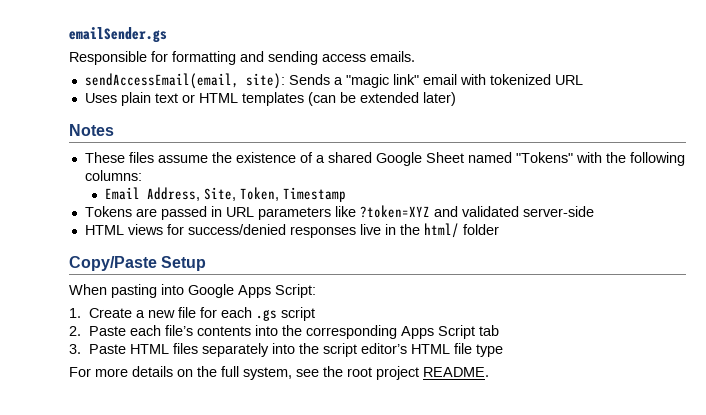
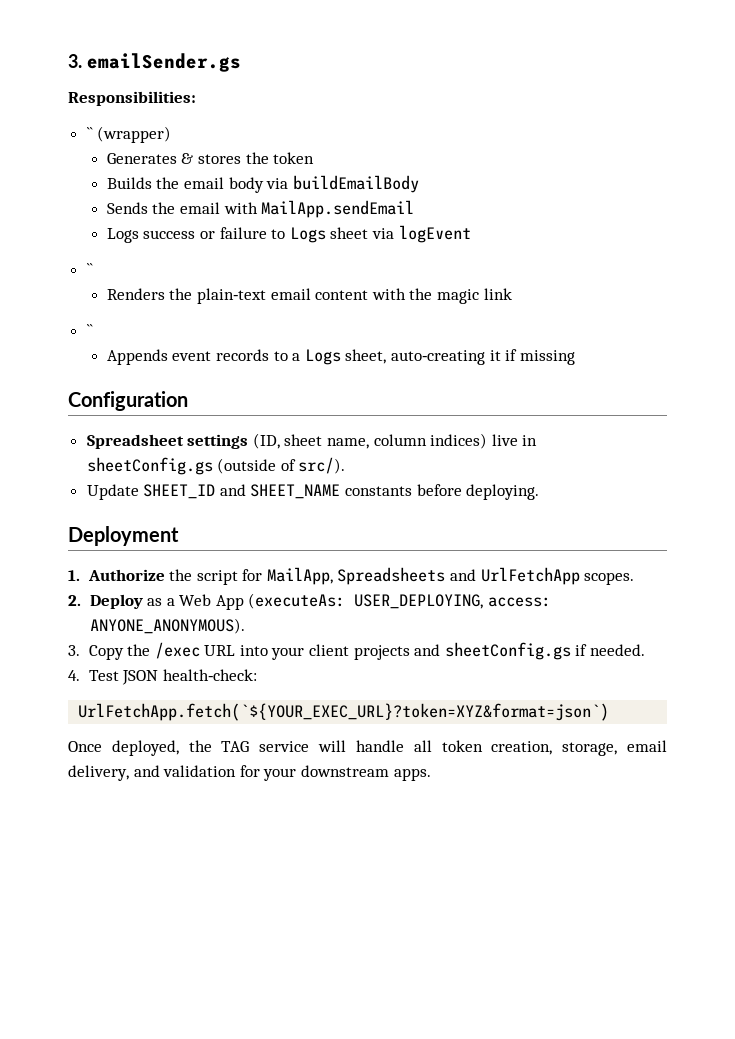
(69, 35) none -> [68,54,82,68] 3.
[69,51,415,65] [84,73,583,89] [84,92,456,106] [69,124,114,136] [84,152,685,166] [84,170,142,181] [104,187,346,202] [84,205,594,220] [84,223,499,238] [69,256,207,271] [69,284,316,298] [69,307,315,321] [69,325,499,339] [69,343,503,357] [69,366,489,380] Responsible for formatting and sending access emails. // sendAccessEmail(email, site): Sends a "magic link" email with tokenized URL // Uses plain text or HTML templates (can be extended later) // Notes // These files assume the existence of a shared Google Sheet named "Tokens" with the following columns: // Email Address, Site, Token, Timestamp // Tokens are passed in URL parameters like ?token=XYZ and validated server-side // HTML views for success/denied responses live in the html/ folder // Copy/Paste Setup // When pasting into Google Apps Script: // 1. Create a new file for each .gs script // 2. Paste each file’s contents into the corresponding Apps Script tab // 3. Paste HTML files separately into the script editor’s HTML file type // For more details on the full system, see the root project README. -> [68,91,196,106] [86,126,172,143] [106,152,315,164] [106,175,419,193] [106,200,415,218] [106,225,471,243] [86,263,93,275] [106,288,512,304] [86,324,93,336] [106,349,575,365] [68,391,188,411] [86,433,538,449] [86,457,346,475] [86,484,540,500] [68,526,179,546] [68,567,635,585] [68,593,552,610] [89,618,245,634] [68,642,645,660] [68,669,257,685] [78,703,610,721] [68,740,667,756] [68,765,431,781] Responsibilities: // `` (wrapper) // Generates & stores the token // Builds the email body via buildEmailBody // Sends the email with MailApp.sendEmail // Logs success or failure to Logs sheet via logEvent // `` // Renders the plain‑text email content with the magic link // `` // Appends event records to a Logs sheet, auto‑creating it if missing // Configuration // Spreadsheet settings (ID, sheet name, column indices) live in sheetConfig.gs (outside of src/). // Update SHEET_ID and SHEET_NAME constants before deploying. // Deployment // 1. Authorize the script for MailApp, Spreadsheets and UrlFetchApp scopes. // 2. Deploy as a Web App (executeAs: USER_DEPLOYING, access: ANYONE_ANONYMOUS). // 3. Copy the /exec URL into your client projects and sheetConfig.gs if needed. // 4. Test JSON health‑check: // UrlFetchApp.fetch(`${YOUR_EXEC_URL}?token=XYZ&format=json`) // Once deployed, the TAG service will handle all token creation, storage, email delivery, and validation for your downstream apps.

